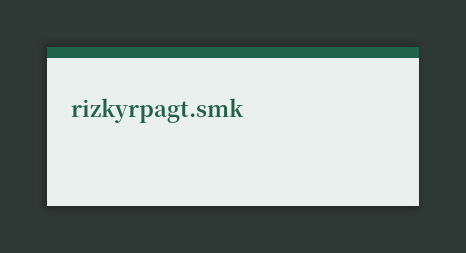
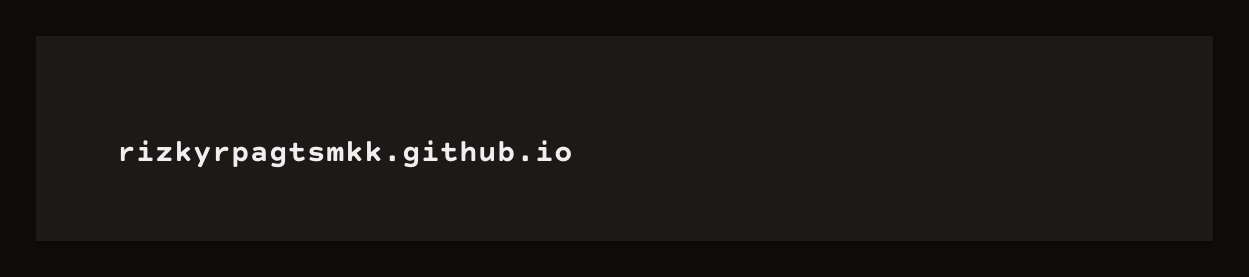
[71,98,244,123] rizkyrpagt.smk -> [117,140,573,168] rizkyrpagtsmkk.github.io

